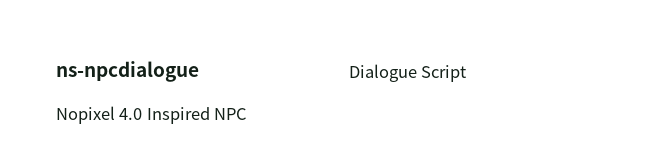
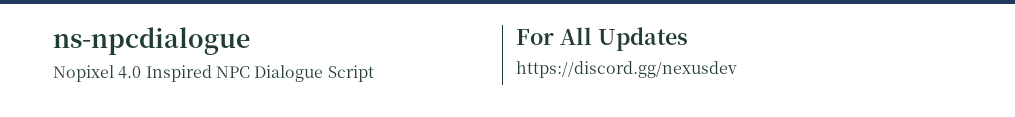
(467, 73) none -> [516,27,688,51] [516,61,737,78] // For All Updates // https://discord.gg/nexusdev

